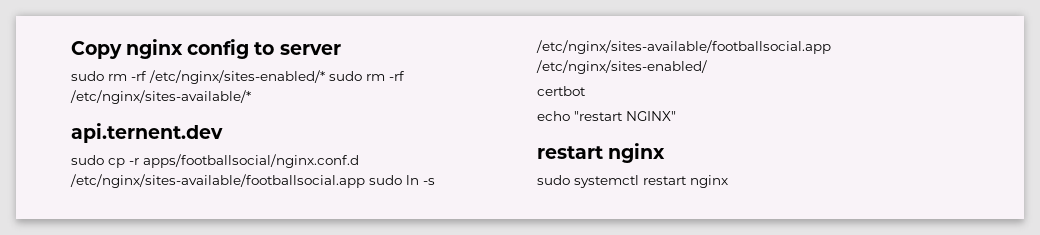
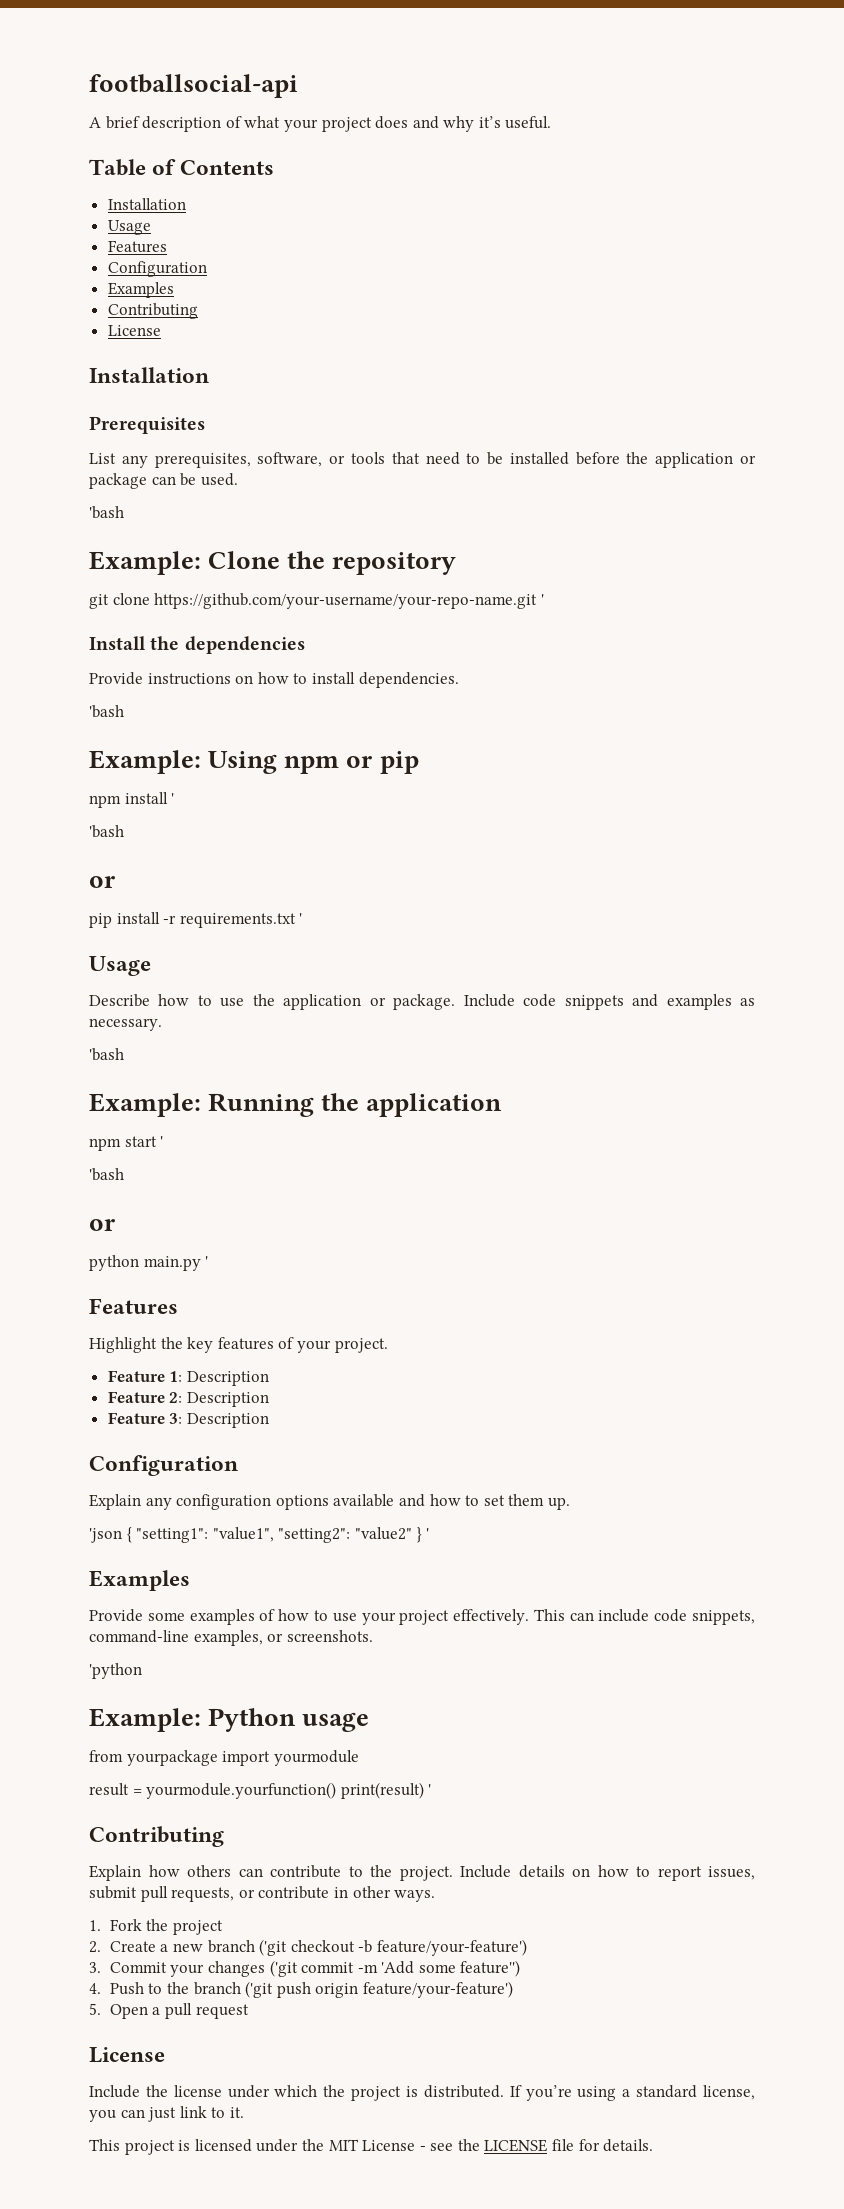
[71,39,341,59] [71,70,405,84] [70,90,251,104] [71,123,223,143] [71,154,359,168] [70,174,435,188] [536,40,831,54] [536,60,707,74] [537,86,586,96] [537,111,676,121] [537,143,666,163] [537,175,728,188] Copy nginx config to server // sudo rm -rf /etc/nginx/sites-enabled/* sudo rm -rf /etc/nginx/sites-available/* // api.ternent.dev // sudo cp -r apps/footballsocial/nginx.conf.d /etc/nginx/sites-available/footballsocial.app sudo ln -s /etc/nginx/sites-available/footballsocial.app /etc/nginx/sites-enabled/ // certbot // echo "restart NGINX" // restart nginx // sudo systemctl restart nginx -> [89,74,298,98] [89,116,552,132] [89,159,275,176] [107,198,186,210] [107,220,151,235] [107,240,167,253] [107,261,207,277] [107,282,174,298] [107,303,198,319] [107,325,161,336] [89,367,209,383] [89,416,205,434] [89,452,757,468] [89,473,238,489] [89,506,124,519] [89,551,457,575] [89,593,544,609] [89,636,305,654] [89,672,459,688] [89,705,124,718] [89,750,419,774] [89,792,175,808] [89,825,124,838] [89,876,116,888] [89,912,303,928] [89,956,151,976] [89,994,755,1010] [89,1018,162,1031] [89,1048,124,1061] [89,1093,503,1117] [89,1136,164,1151] [89,1168,124,1181] [89,1219,116,1231] [89,1255,209,1271] [89,1298,178,1314] [89,1337,388,1353] [107,1370,269,1386] [107,1391,269,1407] [107,1412,269,1428] [89,1455,238,1476] [89,1494,570,1510] [89,1527,430,1543] [89,1570,190,1591] [89,1609,755,1625] [89,1630,373,1646] [89,1663,142,1679] [89,1708,370,1732] [89,1750,359,1766] [89,1782,432,1799] [89,1826,224,1847] [89,1865,755,1881] [89,1886,436,1902] [89,1919,223,1935] [89,1939,527,1956] [89,1960,521,1977] [89,1981,513,1998] [89,2003,249,2019] [89,2047,165,2063] [89,2085,755,2101] [89,2106,244,2122] [89,2139,654,2155] footballsocial-api // A brief description of what your project does and why it’s useful. // Table of Contents // Installation // Usage // Features // Configuration // Examples // Contributing // License // Installation // Prerequisites // List any prerequisites, software, or tools that need to be installed before the application or package can be used. // 'bash // Example: Clone the repository // git clone https://github.com/your-username/your-repo-name.git ' // Install the dependencies // Provide instructions on how to install dependencies. // 'bash // Example: Using npm or pip // npm install ' // 'bash // or // pip install -r requirements.txt ' // Usage // Describe how to use the application or package. Include code snippets and examples as necessary. // 'bash // Example: Running the application // npm start ' // 'bash // or // python main.py ' // Features // Highlight the key features of your project. // Feature 1: Description // Feature 2: Description // Feature 3: Description // Configuration // Explain any configuration options available and how to set them up. // 'json { "setting1": "value1", "setting2": "value2" } ' // Examples // Provide some examples of how to use your project effectively. This can include code snippets, command-line examples, or screenshots. // 'python // Example: Python usage // from yourpackage import yourmodule // result = yourmodule.yourfunction() print(result) ' // Contributing // Explain how others can contribute to the project. Include details on how to report issues, submit pull requests, or contribute in other ways. // 1. Fork the project // 2. Create a new branch ('git checkout -b feature/your-feature') // 3. Commit your changes ('git commit -m 'Add some feature'') // 4. Push to the branch ('git push origin feature/your-feature') // 5. Open a pull request // License // Include the license under which the project is distributed. If you’re using a standard license, you can just link to it. // This project is licensed under the MIT License - see the LICENSE file for details.

